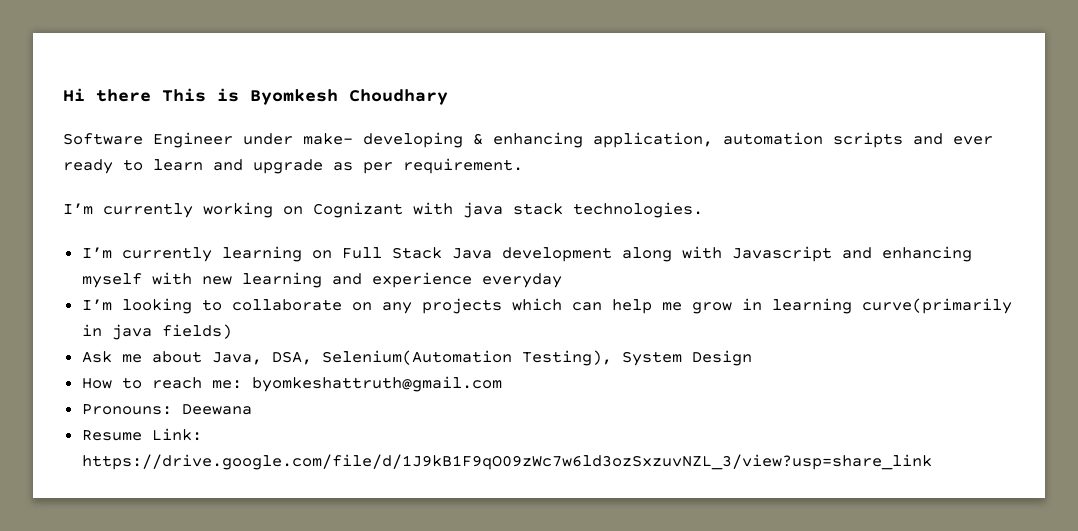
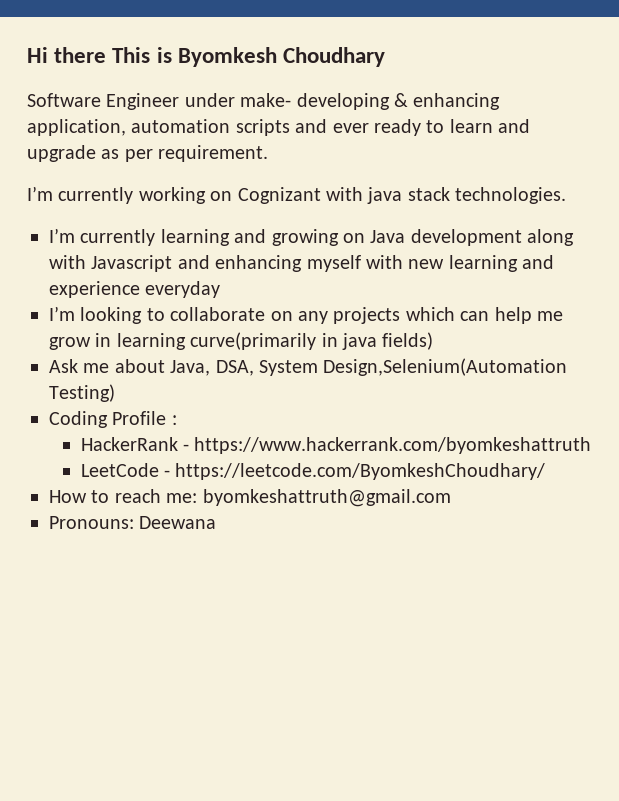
[311,247,442,259] on Full Stack -> [234,229,365,246] and growing on
[321,350,752,366] Selenium(Automation Testing), System Design -> [259,358,568,376] [49,384,115,402] [49,411,177,428] [80,437,592,454] [80,463,546,480] System Design,Selenium(Automation Testing) // Coding Profile : // HackerRank - https://www.hackerrank.com/byomkeshattruth // LeetCode - https://leetcode.com/ByomkeshChoudhary/
[81,428,202,441] [81,454,932,470] // Resume Link: https://drive.google.com/file/d/1J9kB1F9qO09zWc7w6ld3ozSxzuvNZL_3/view?usp=share_link -> (217, 522) none

